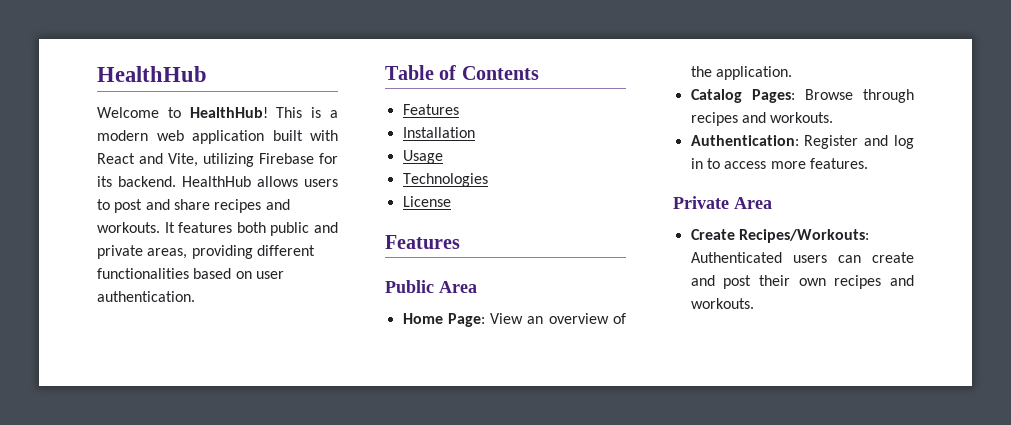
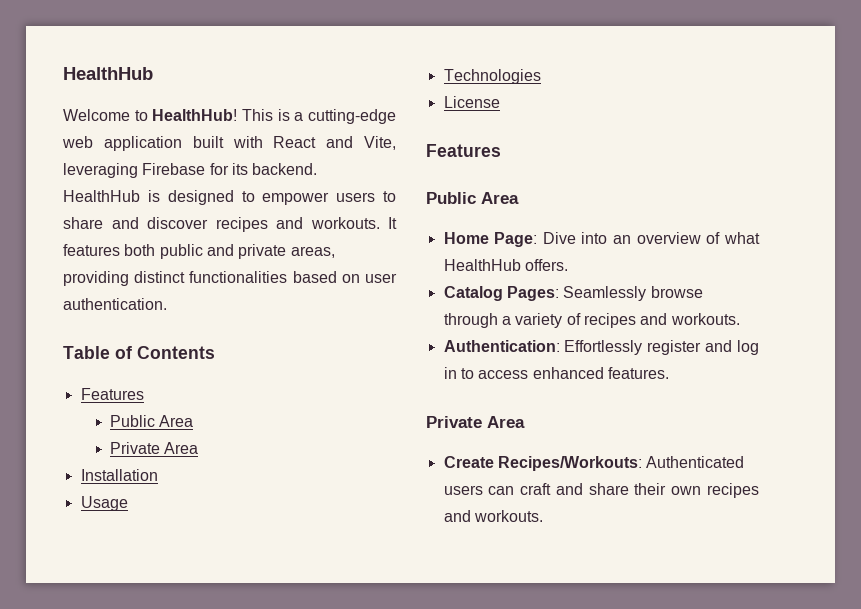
[97,130,148,141] modern -> [308,109,397,124] cutting-edge
[203,153,254,167] utilizing -> [63,163,138,178] leveraging
[257,176,338,187] [97,199,210,213] allows users to post and share -> [147,190,396,205] [63,217,208,229] is designed to empower users to share and discover
[256,245,315,256] different -> [134,271,186,283] distinct
(459, 109) none -> [109,415,194,427] [109,442,199,454] // Public Area // Private Area
[490,313,524,324] View -> [542,232,608,244] Dive into
[690,66,792,80] the application. -> [724,232,760,244] [443,259,568,271] what HealthHub offers.
[804,89,914,103] Browse through -> [563,286,703,301] [443,313,581,328] Seamlessly browse through a variety of
[804,135,859,149] Register -> [564,340,702,355] Effortlessly register
[770,161,806,169] more -> [532,367,604,379] enhanced
[872,252,914,263] [690,275,752,289] create and post -> [520,483,629,495] craft and share

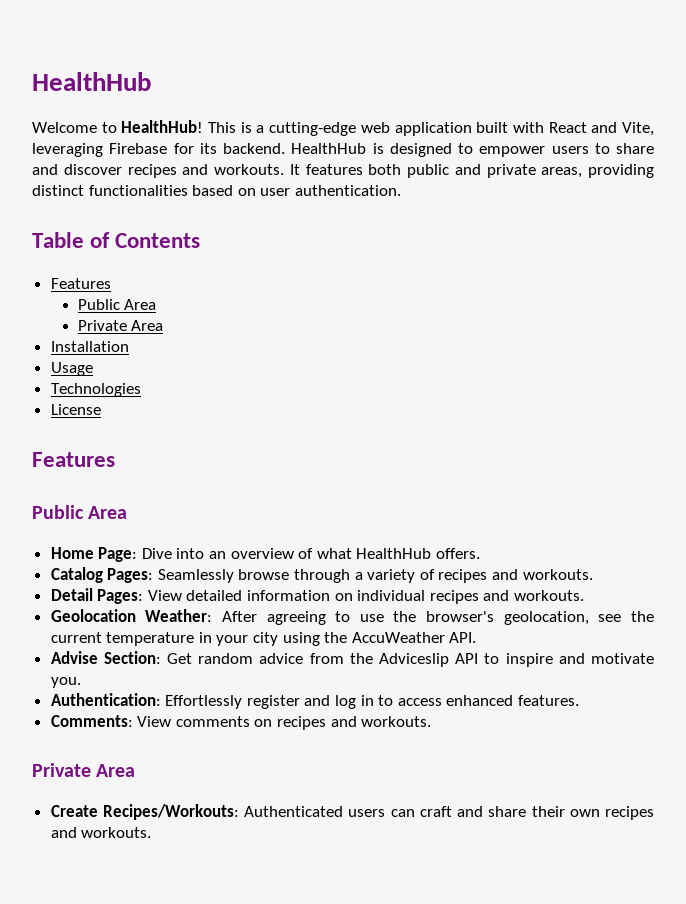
(740, 319) none -> [50,588,585,604] [50,609,654,625] [50,632,477,646] [50,651,654,667] [50,677,81,688] // Detail Pages: View detailed information on individual recipes and workouts. // Geolocation Weather: After agreeing to use the browser's geolocation, see the current temperature in your city using the AccuWeather API. // Advise Section: Get random advice from the Adviceslip API to inspire and motivate you.
(669, 373) none -> [50,715,432,730] // Comments: View comments on recipes and workouts.

